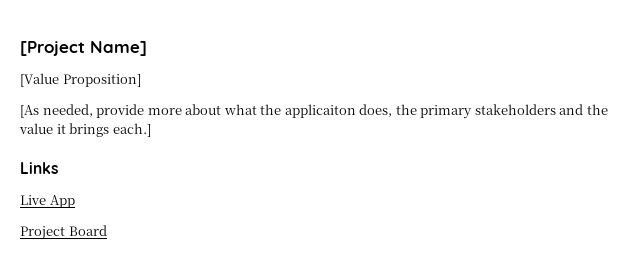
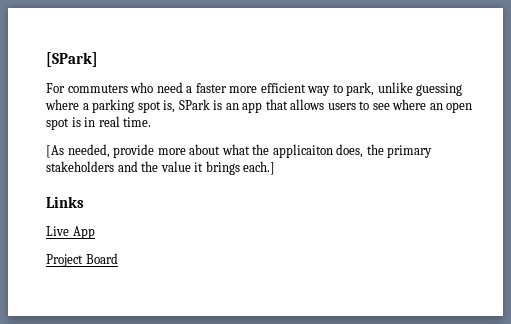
[20,41,147,56] [20,73,141,87] [Project Name] // [Value Proposition] -> [46,52,98,67] [46,82,463,96] [45,99,473,113] [46,116,152,130] [SPark] // For commuters who need a faster more efficient way to park, unlike guessing where a parking spot is, SPark is an app that allows users to see where an open spot is in real time.

